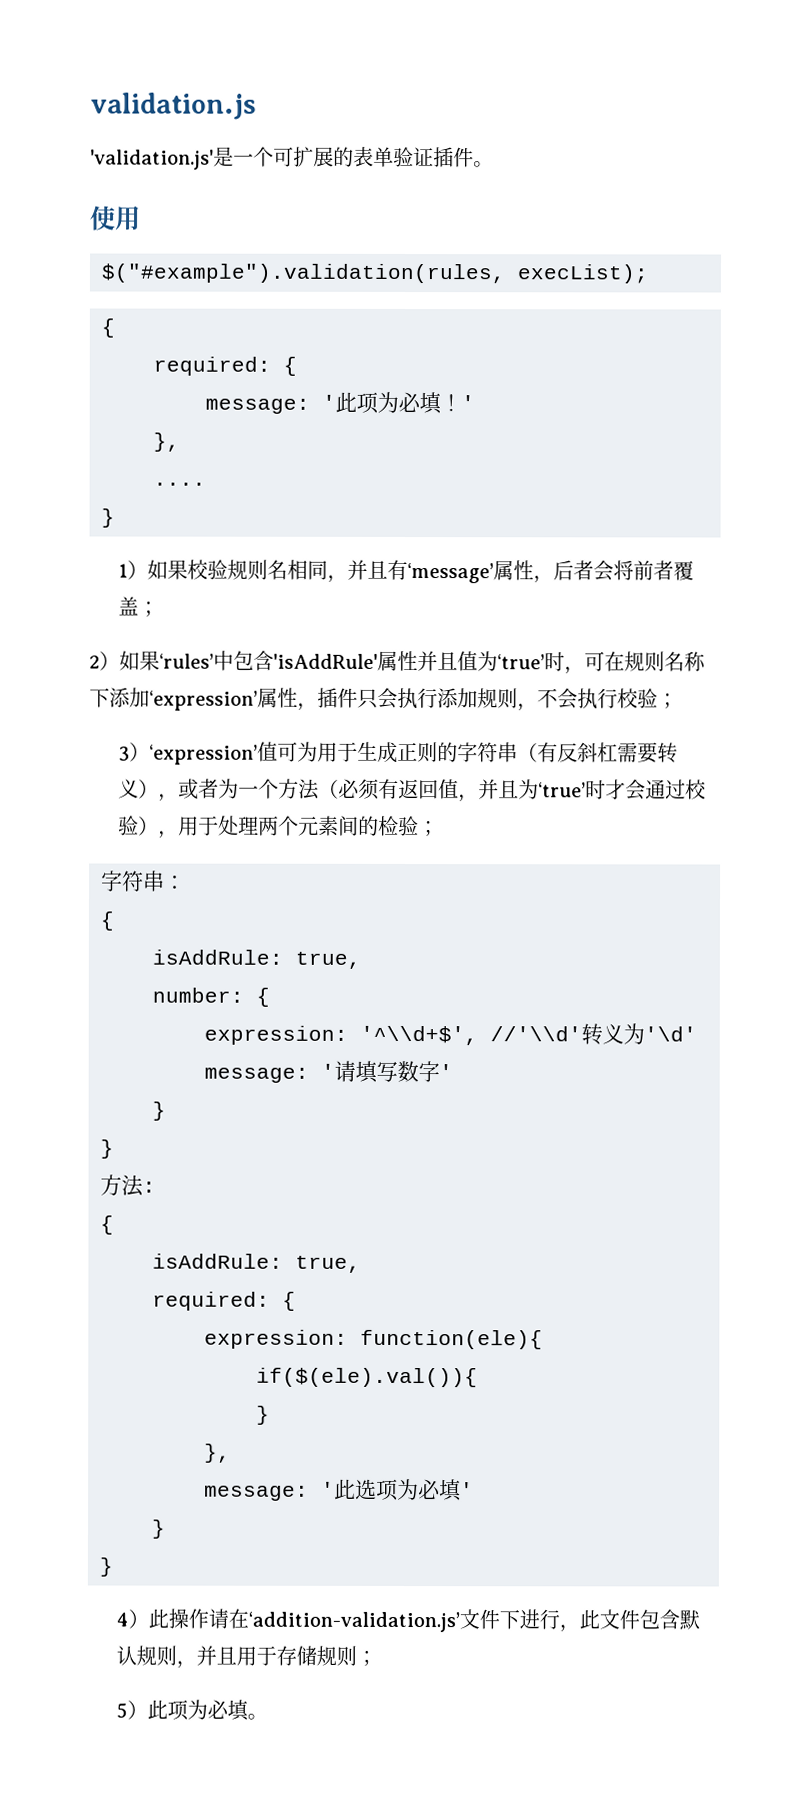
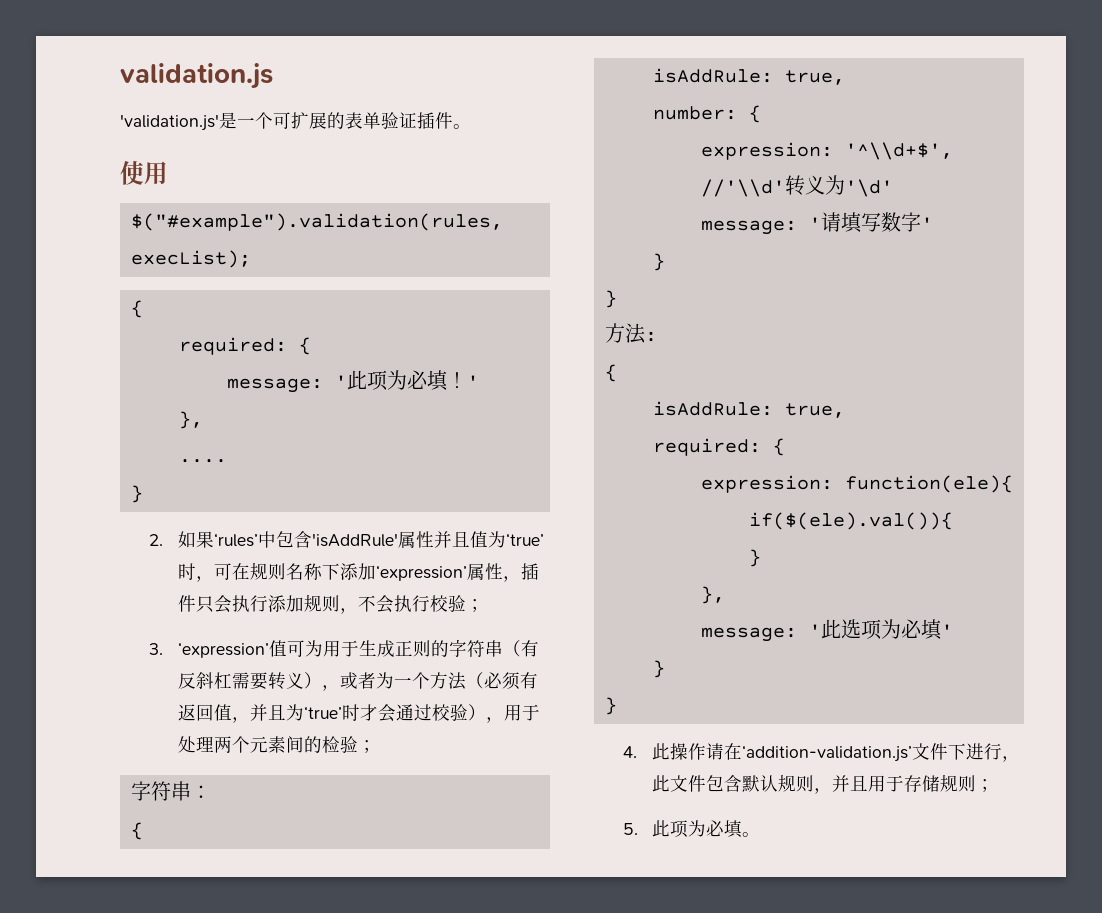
[117,559,694,584] [117,596,159,617] [89,651,120,671] 1）如果校验规则名相同，并且有‘message’属性，后者会将前者覆盖； // 2） -> [148,534,163,546] 2.
[117,742,150,762] 3） -> [148,643,163,655] 3.
[115,1609,149,1629] 4） -> [622,746,637,758] 4.
[115,1700,148,1720] 5） -> [622,823,638,835] 5.

